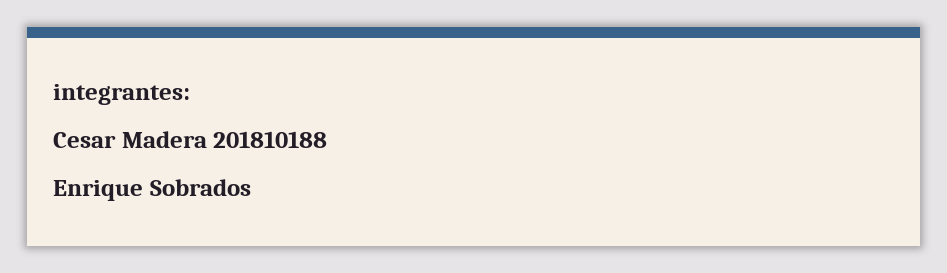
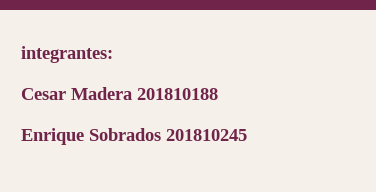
(251, 187) none -> [166,129,247,141] 201810245

